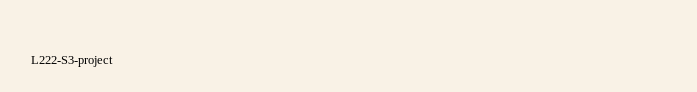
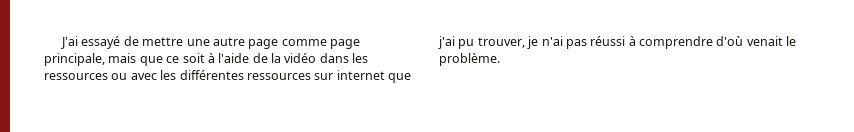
[31,56,113,67] L222-S3-project -> [61,36,361,49] [44,53,369,66] [44,70,411,83] [438,36,797,49] [439,53,500,66] J'ai essayé de mettre une autre page comme page principale, mais que ce soit à l'aide de la vidéo dans les ressources ou avec les différentes ressources sur internet que j'ai pu trouver, je n'ai pas réussi à comprendre d'où venait le problème.

